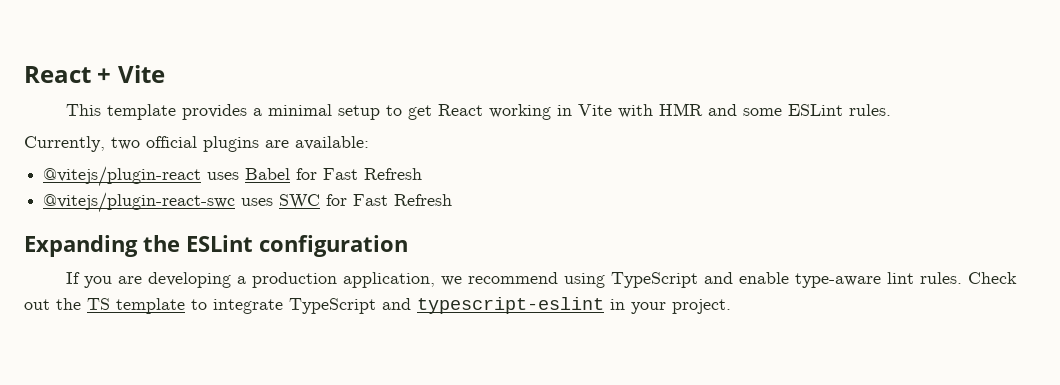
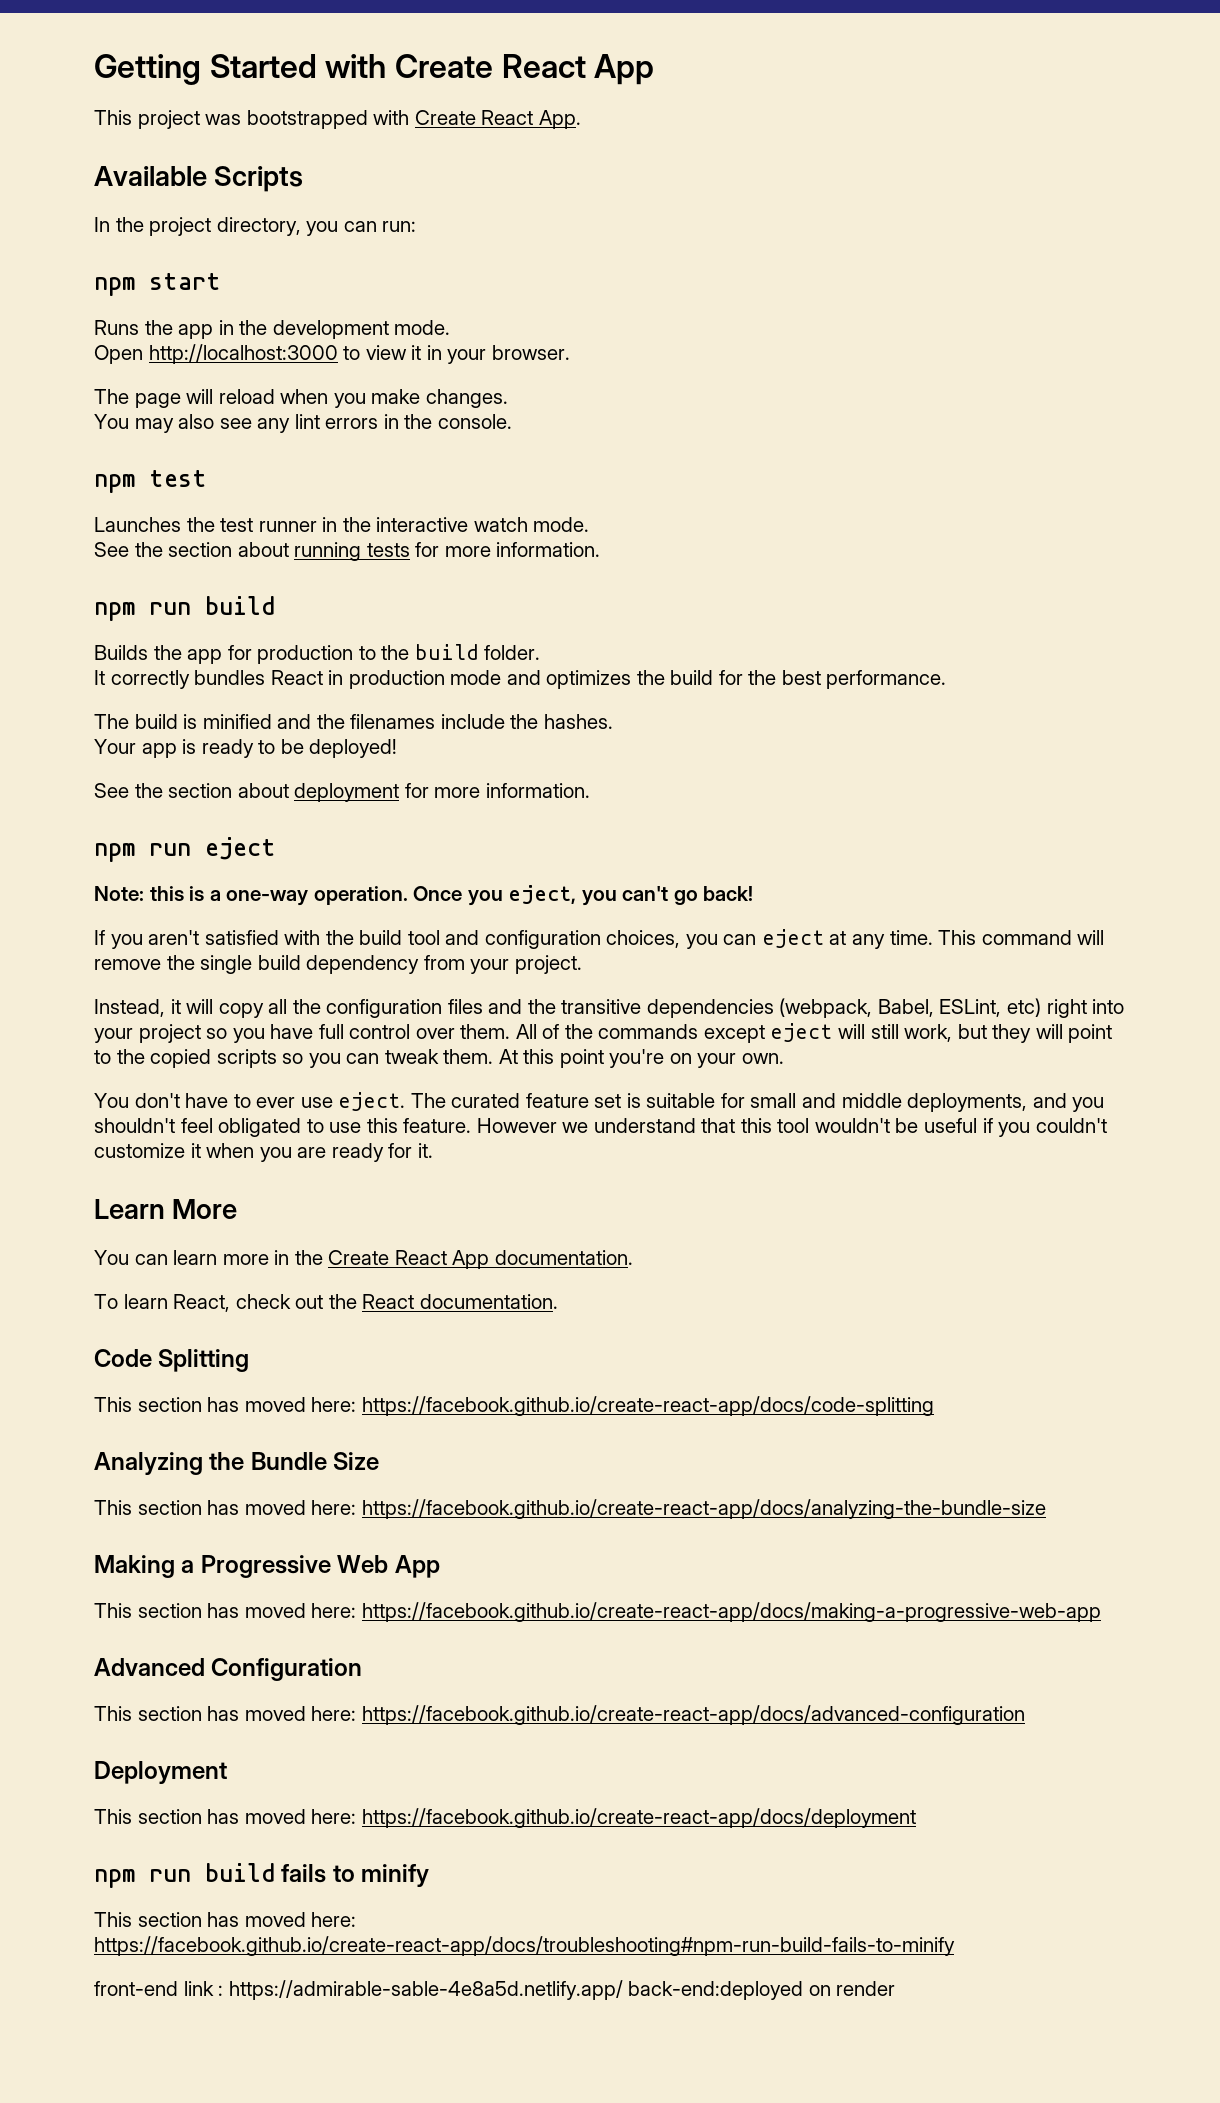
[24,65,165,83] [66,103,892,120] [24,136,369,152] [43,166,423,187] [43,192,453,213] [24,235,408,257] [66,272,1018,288] [24,297,731,314] React + Vite // This template provides a minimal setup to get React working in Vite with HMR and some ESLint rules. // Currently, two official plugins are available: // @vitejs/plugin-react uses Babel for Fast Refresh // @vitejs/plugin-react-swc uses SWC for Fast Refresh // Expanding the ESLint configuration // If you are developing a production application, we recommend using TypeScript and enable type-aware lint rules. Check out the TS template to integrate TypeScript and typescript-eslint in your project. -> [94,54,655,85] [94,110,581,129] [94,166,304,192] [94,217,417,236] [94,273,221,296] [94,320,451,339] [94,344,570,364] [94,389,508,408] [94,414,512,433] [94,470,207,493] [94,517,590,532] [94,542,601,561] [94,596,275,621] [94,644,541,664] [94,670,947,689] [94,714,613,729] [94,739,398,758] [94,783,590,802] [94,837,276,862] [94,885,754,906] [94,929,1105,949] [94,955,582,974] [94,998,1125,1018] [94,1023,1113,1043] [94,1049,785,1068] [94,1092,1105,1112] [94,1118,1107,1137] [94,1143,433,1162] [94,1199,238,1219] [94,1250,633,1269] [94,1294,558,1312] [94,1349,250,1372] [94,1396,934,1416] [94,1452,380,1475] [94,1499,1046,1519] [94,1555,440,1578] [94,1602,1101,1622] [94,1658,363,1681] [94,1705,1025,1725] [94,1761,227,1784] [94,1808,916,1828] [94,1863,430,1888] [94,1912,357,1927] [94,1936,955,1956] [94,1980,896,2000] Getting Started with Create React App // This project was bootstrapped with Create React App. // Available Scripts // In the project directory, you can run: // npm start // Runs the app in the development mode. // Open http://localhost:3000 to view it in your browser. // The page will reload when you make changes. // You may also see any lint errors in the console. // npm test // Launches the test runner in the interactive watch mode. // See the section about running tests for more information. // npm run build // Builds the app for production to the build folder. // It correctly bundles React in production mode and optimizes the build for the best performance. // The build is minified and the filenames include the hashes. // Your app is ready to be deployed! // See the section about deployment for more information. // npm run eject // Note: this is a one-way operation. Once you eject, you can't go back! // If you aren't satisfied with the build tool and configuration choices, you can eject at any time. This command will remove the single build dependency from your project. // Instead, it will copy all the configuration files and the transitive dependencies (webpack, Babel, ESLint, etc) right into your project so you have full control over them. All of the commands except eject will still work, but they will point to the copied scripts so you can tweak them. At this point you're on your own. // You don't have to ever use eject. The curated feature set is suitable for small and middle deployments, and you shouldn't feel obligated to use this feature. However we understand that this tool wouldn't be useful if you couldn't customize it when you are ready for it. // Learn More // You can learn more in the Create React App documentation. // To learn React, check out the React documentation. // Code Splitting // This section has moved here: https://facebook.github.io/create-react-app/docs/code-splitting // Analyzing the Bundle Size // This section has moved here: https://facebook.github.io/create-react-app/docs/analyzing-the-bundle-size // Making a Progressive Web App // This section has moved here: https://facebook.github.io/create-react-app/docs/making-a-progressive-web-app // Advanced Configuration // This section has moved here: https://facebook.github.io/create-react-app/docs/advanced-configuration // Deployment // This section has moved here: https://facebook.github.io/create-react-app/docs/deployment // npm run build fails to minify // This section has moved here: https://facebook.github.io/create-react-app/docs/troubleshooting#npm-run-build-fails-to-minify // front-end link : https://admirable-sable-4e8a5d.netlify.app/ back-end:deployed on render

